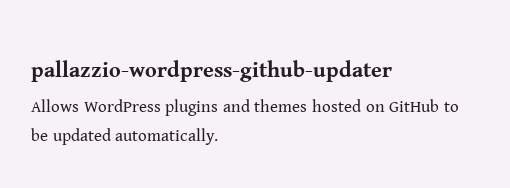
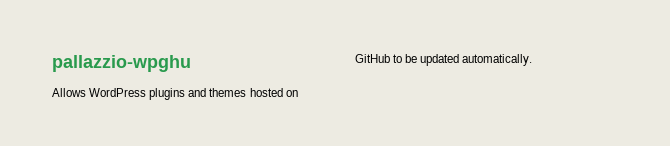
[31,60,392,82] pallazzio-wordpress-github-updater -> [52,55,191,72] pallazzio-wpghu

